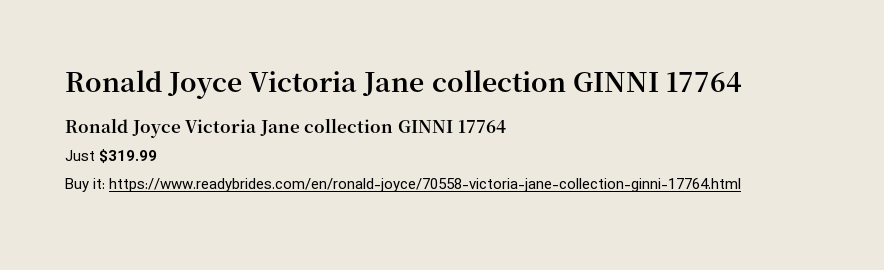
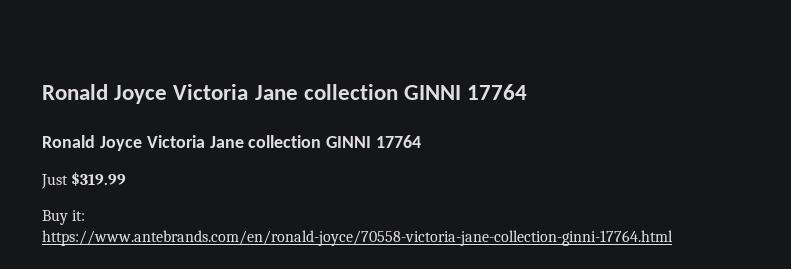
[109,178,742,192] https://www.readybrides.com/en/ronald-joyce/70558-victoria-jane-collection-ginni-17764.html -> [42,230,673,246] https://www.antebrands.com/en/ronald-joyce/70558-victoria-jane-collection-ginni-17764.html

